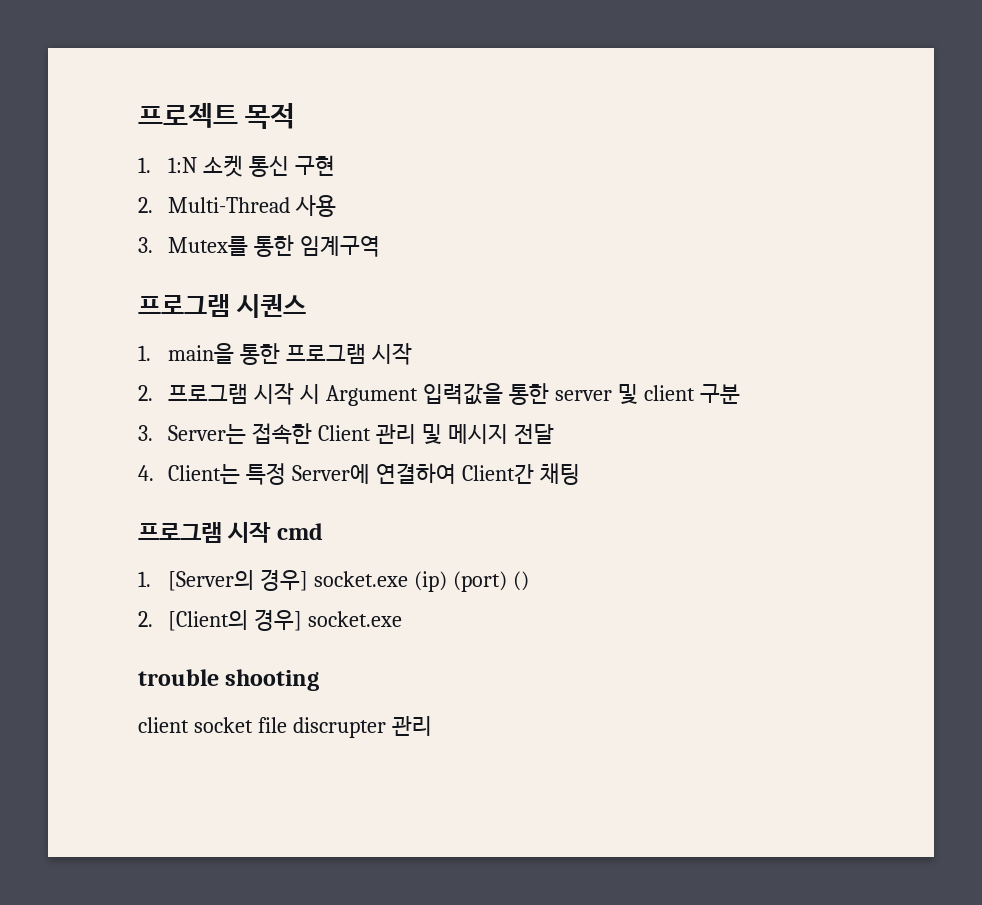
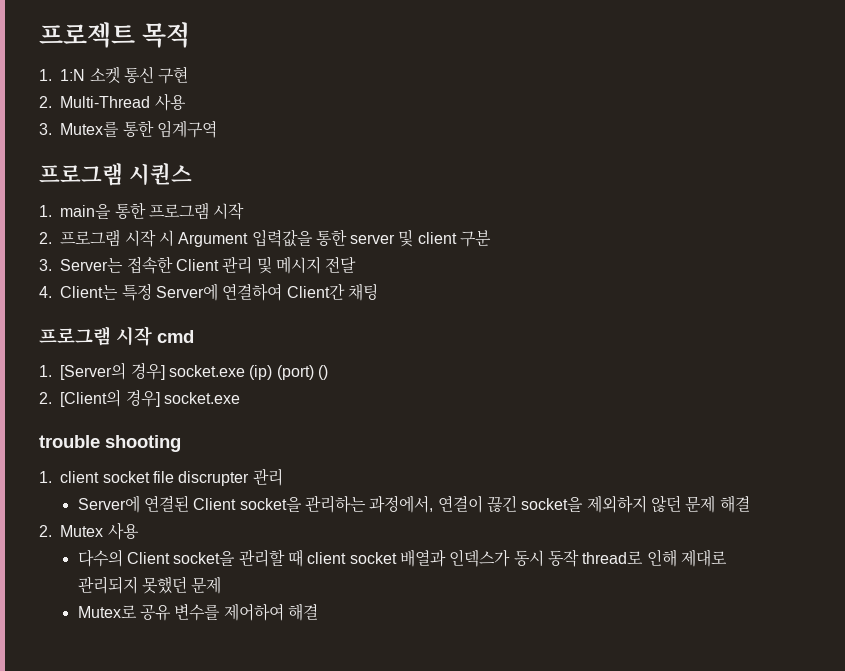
(320, 680) none -> [39,471,52,483] 1.
(432, 726) none -> [77,495,750,513] [39,522,139,540] [77,549,728,567] [77,576,222,594] [77,603,319,621] // Server에 연결된 Client socket을 관리하는 과정에서, 연결이 끊긴 socket을 제외하지 않던 문제 해결 // 2. Mutex 사용 // 다수의 Client socket을 관리할 때 client socket 배열과 인덱스가 동시 동작 thread로 인해 제대로 관리되지 못했던 문제 // Mutex로 공유 변수를 제어하여 해결

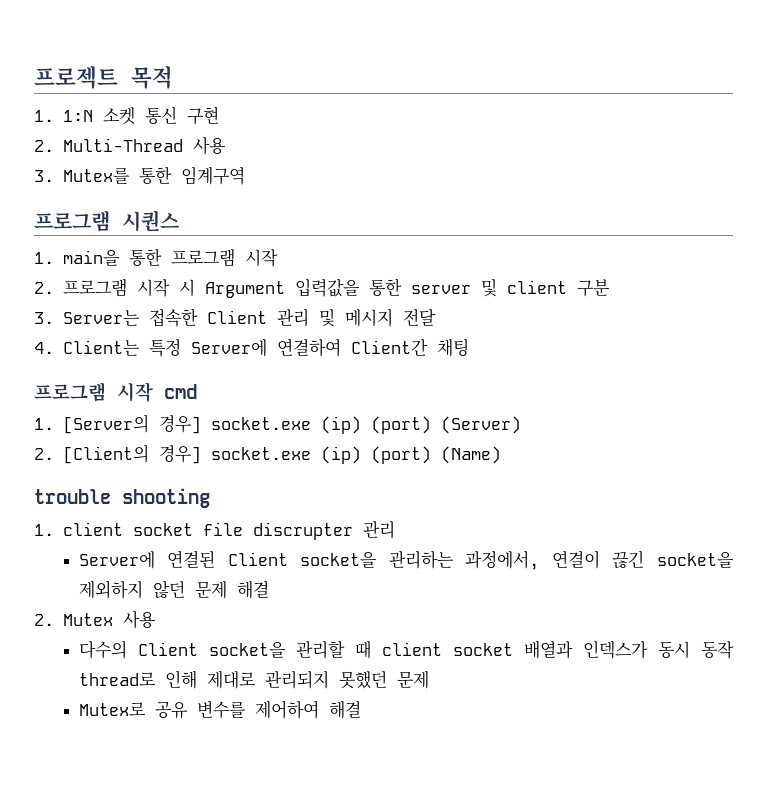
[317,365,328,380] () -> [440,416,521,434] (Server)
(240, 398) none -> [320,446,501,464] (ip) (port) (Name)

